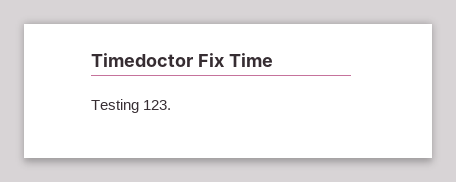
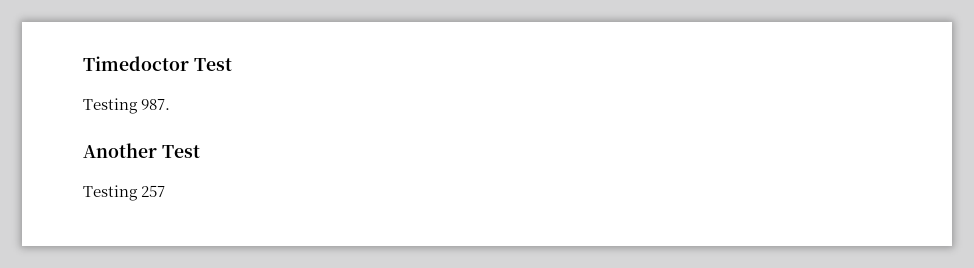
[197,53,273,67] [91,99,172,113] Fix Time // Testing 123. -> [193,58,232,71] [83,98,171,114] [83,143,200,158] [83,185,166,201] Test // Testing 987. // Another Test // Testing 257

